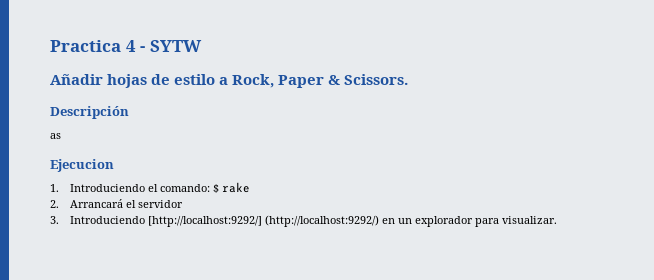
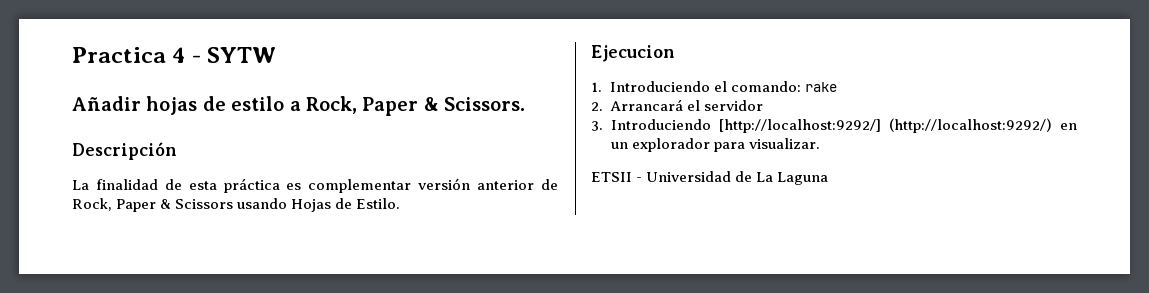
[50,133,61,139] as -> [72,178,558,193] [72,198,401,212] La finalidad de esta práctica es complementar versión anterior de Rock, Paper & Scissors usando Hojas de Estilo.
[212,184,219,193] $ -> (801, 86) none
(557, 220) none -> [591,171,829,185] // ETSII - Universidad de La Laguna

